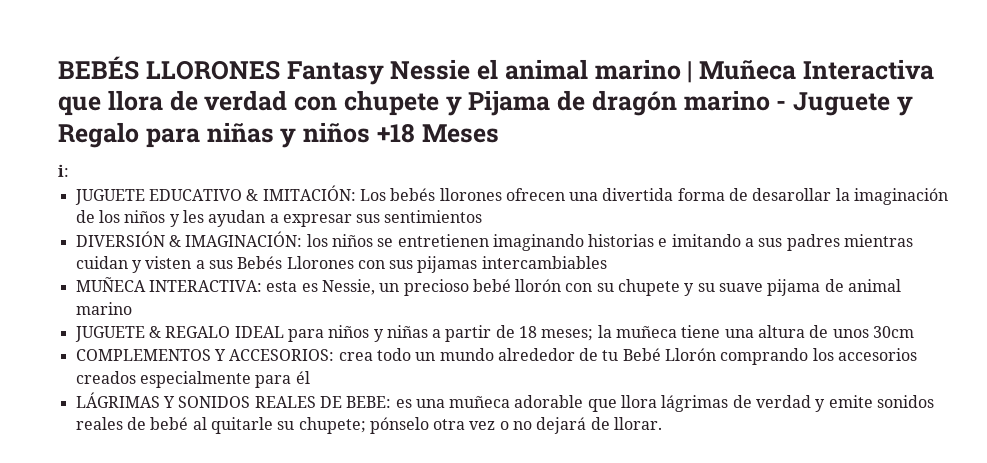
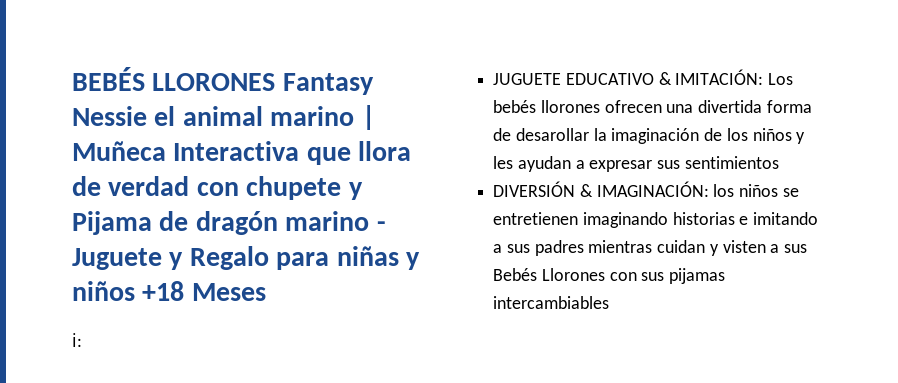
[75,277,902,296] [75,302,132,315] [74,325,915,342] [75,348,918,365] [75,371,310,388] [75,392,935,412] [75,417,663,434] // MUÑECA INTERACTIVA: esta es Nessie, un precioso bebé llorón con su chupete y su suave pijama de animal marino // JUGUETE & REGALO IDEAL para niños y niñas a partir de 18 meses; la muñeca tiene una altura de unos 30cm // COMPLEMENTOS Y ACCESORIOS: crea todo un mundo alrededor de tu Bebé Llorón comprando los accesorios creados especialmente para él // LÁGRIMAS Y SONIDOS REALES DE BEBE: es una muñeca adorable que llora lágrimas de verdad y emite sonidos reales de bebé al quitarle su chupete; pónselo otra vez o no dejará de llorar. -> (610, 302) none

